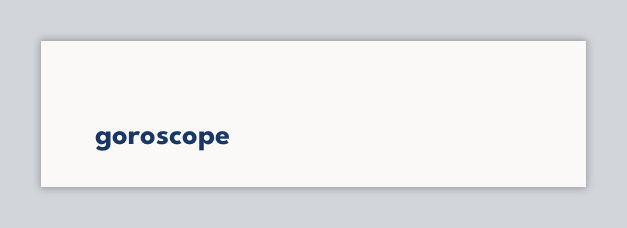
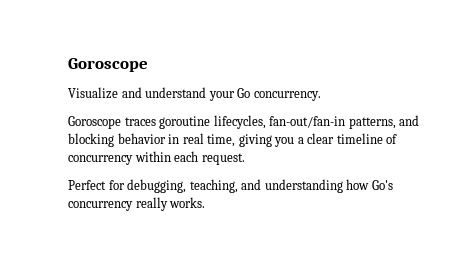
[95,131,230,151] goroscope -> [68,58,148,72] [68,87,321,101] [68,115,420,129] [68,133,398,147] [68,151,245,165] [68,179,393,193] [68,197,206,211] Goroscope // Visualize and understand your Go concurrency. // Goroscope traces goroutine lifecycles, fan-out/fan-in patterns, and blocking behavior in real time, giving you a clear timeline of concurrency within each request. // Perfect for debugging, teaching, and understanding how Go's concurrency really works.

